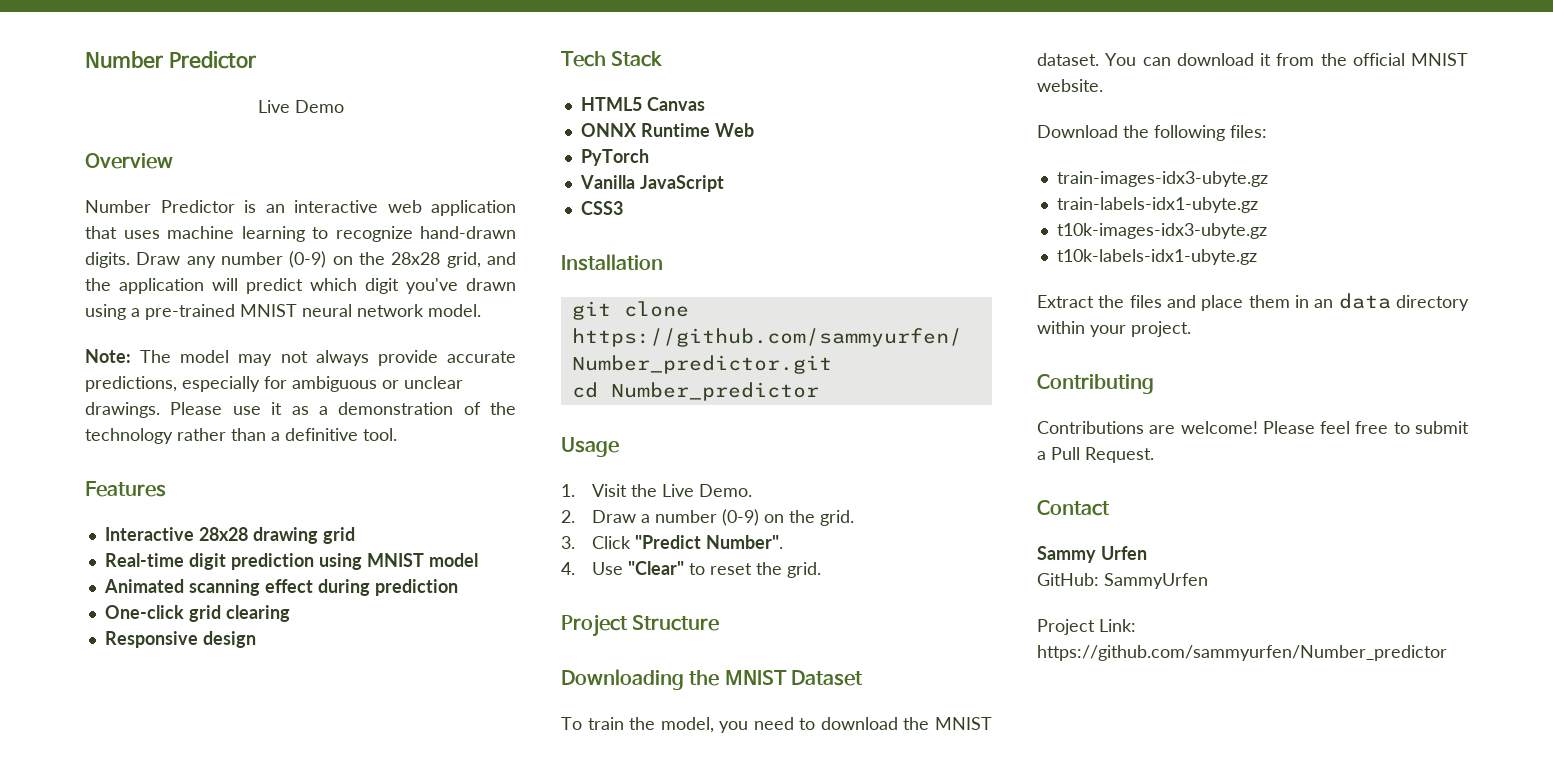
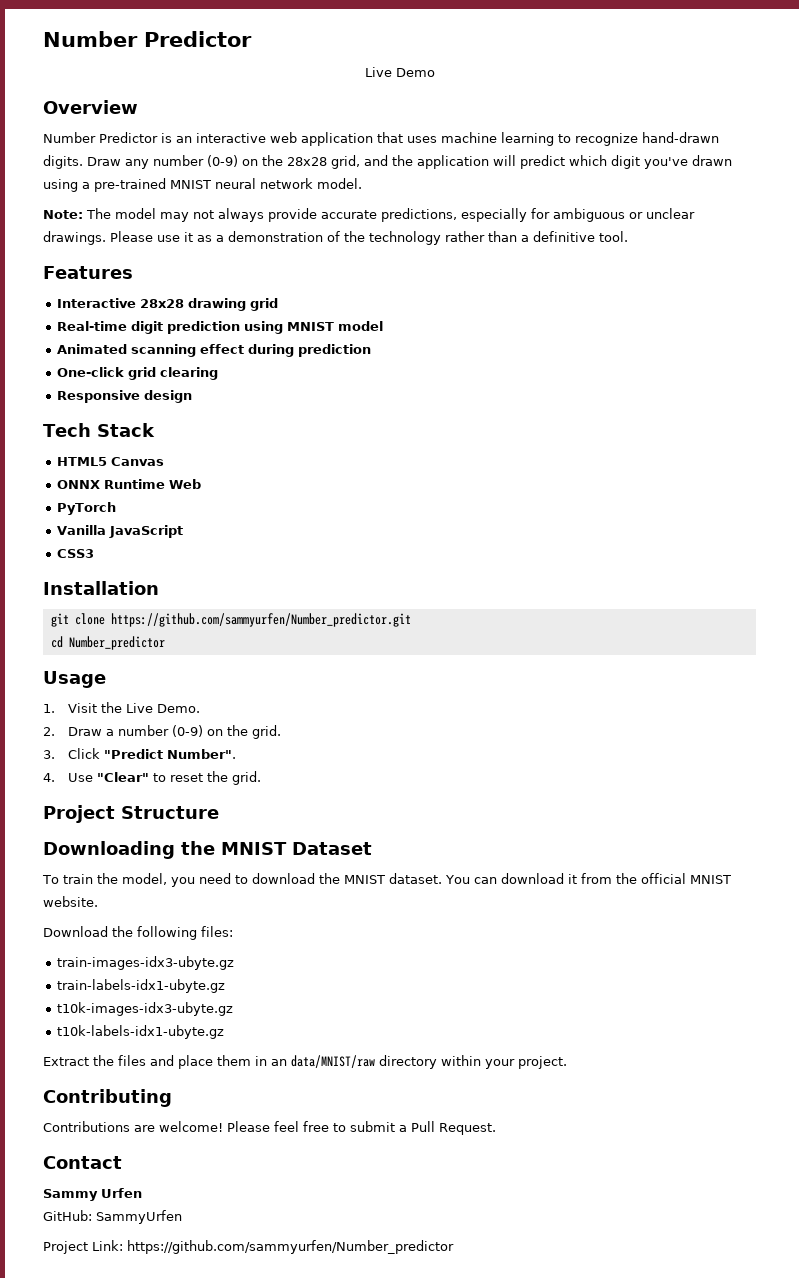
[1338,293,1391,309] data -> [291,1055,375,1068] data/MNIST/raw

